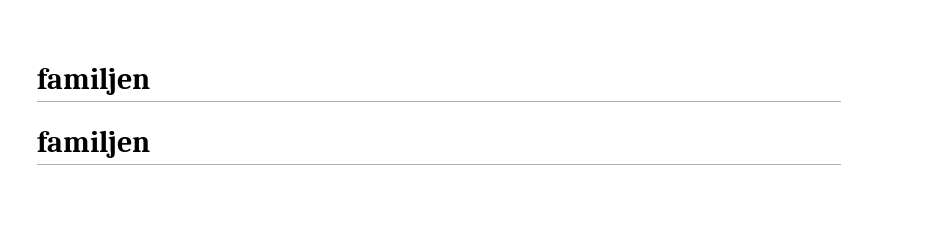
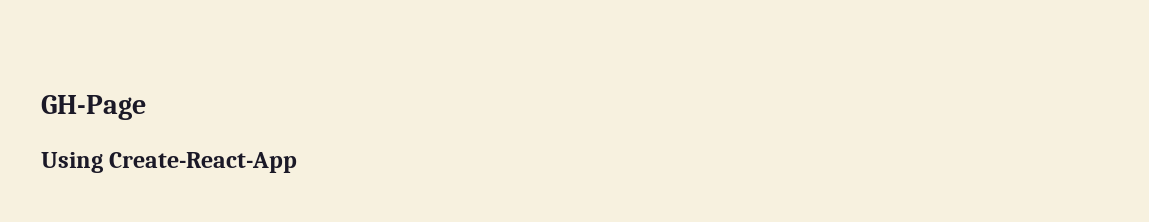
[37,67,150,95] [37,130,150,158] familjen // familjen -> [41,95,146,120] [41,152,298,173] GH-Page // Using Create-React-App

